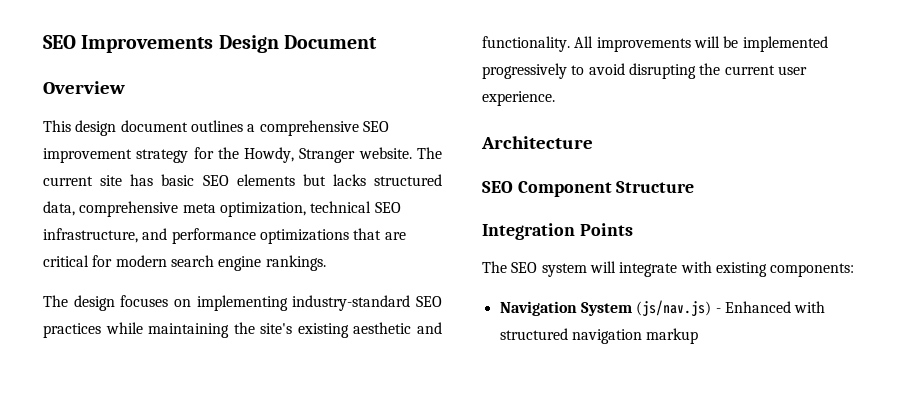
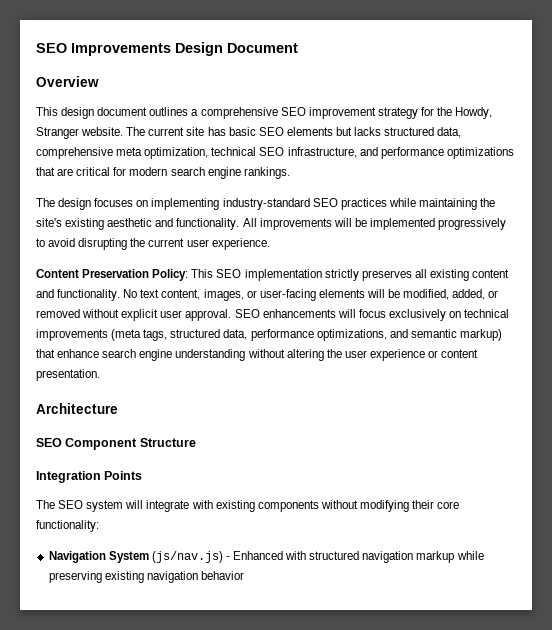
(555, 98) none -> [36,269,510,281] [36,289,499,301] [36,309,510,321] [36,329,502,341] [36,349,479,361] [36,369,100,381] // Content Preservation Policy: This SEO implementation strictly preserves all existing content and functionality. No text content, images, or user-facing elements will be modified, added, or removed without explicit user approval. SEO enhancements will focus exclusively on technical improvements (meta tags, structured data, performance optimizations, and semantic markup) that enhance search engine understanding without altering the user experience or content presentation.
[770,263,855,277] components: -> [257,500,460,512] [36,520,99,532] components without modifying their core functionality:
(699, 336) none -> [456,551,484,560] [48,571,244,583] while preserving existing navigation behavior

